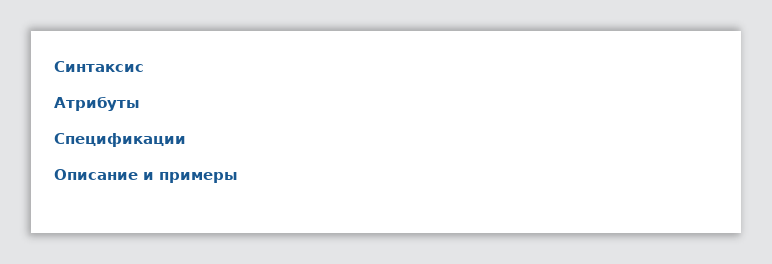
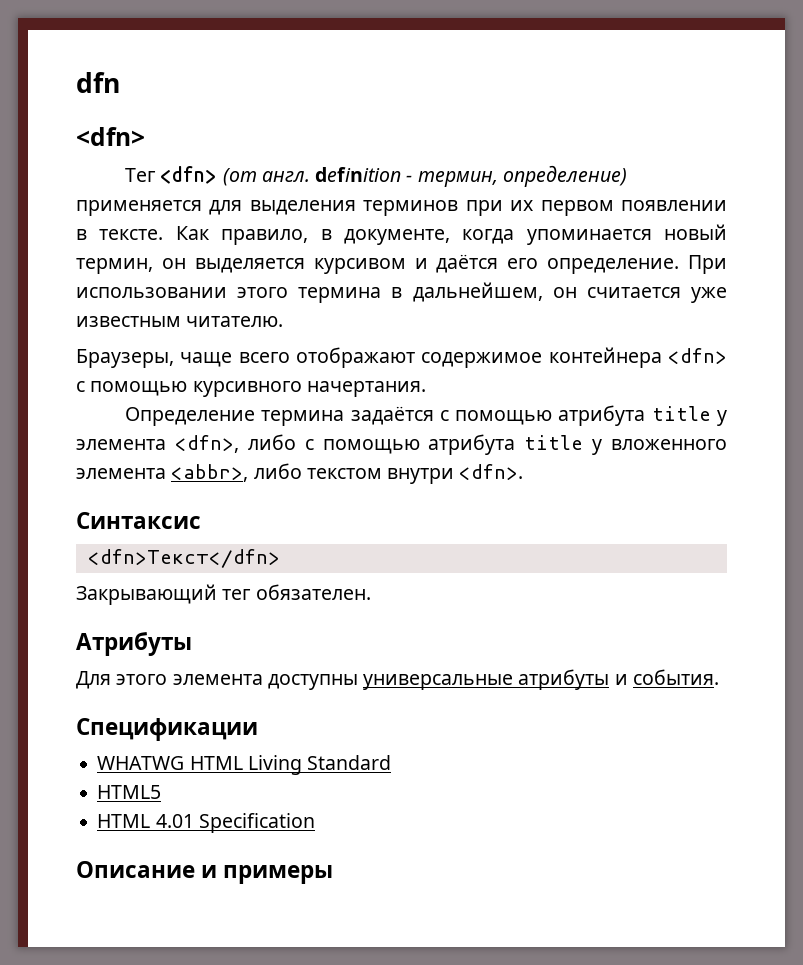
[54,61,144,72] [54,96,140,111] [54,133,186,147] Синтаксис // Атрибуты // Спецификации -> [76,72,120,93] [76,127,145,146] [125,165,627,187] [76,200,728,216] [76,224,727,245] [76,254,727,274] [76,282,727,303] [76,316,284,327] [76,347,727,368] [76,381,426,397] [125,405,728,426] [76,434,727,455] [76,463,524,484] [76,512,201,529] [87,549,280,568] [76,584,371,605] [76,632,192,656] [76,669,719,690] [76,718,258,741] [97,755,392,775] [97,785,162,799] [97,813,315,833] dfn // <dfn> // Тег <dfn> (от англ. definition - термин, определение) применяется для выделения терминов при их первом появлении в тексте. Как правило, в документе, когда упоминается новый термин, он выделяется курсивом и даётся его определение. При использовании этого термина в дальнейшем, он считается уже известным читателю. // Браузеры, чаще всего отображают содержимое контейнера <dfn> с помощью курсивного начертания. // Определение термина задаётся с помощью атрибута title у элемента <dfn>, либо с помощью атрибута title у вложенного элемента <abbr>, либо текстом внутри <dfn>. // Синтаксис // <dfn>Текст</dfn> // Закрывающий тег обязателен. // Атрибуты // Для этого элемента доступны универсальные атрибуты и события. // Спецификации // WHATWG HTML Living Standard // HTML5 // HTML 4.01 Specification

